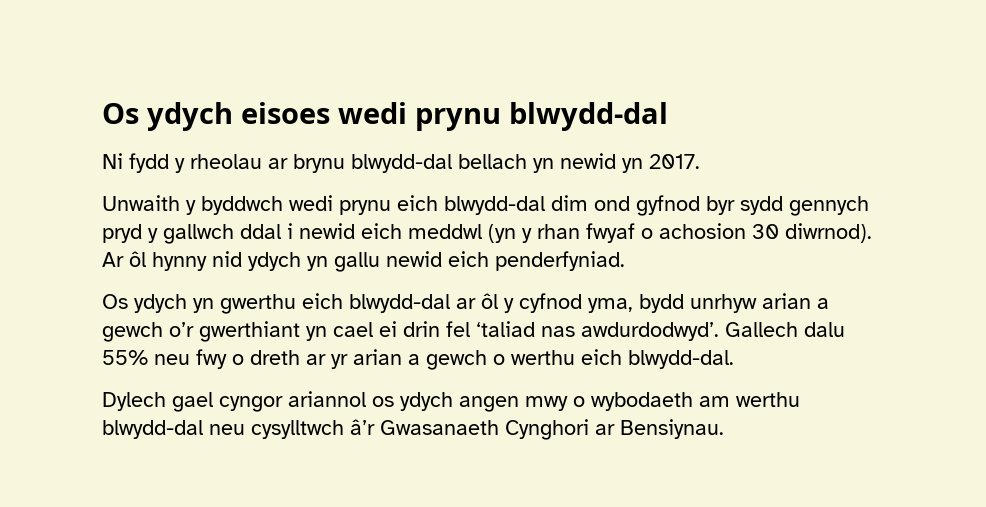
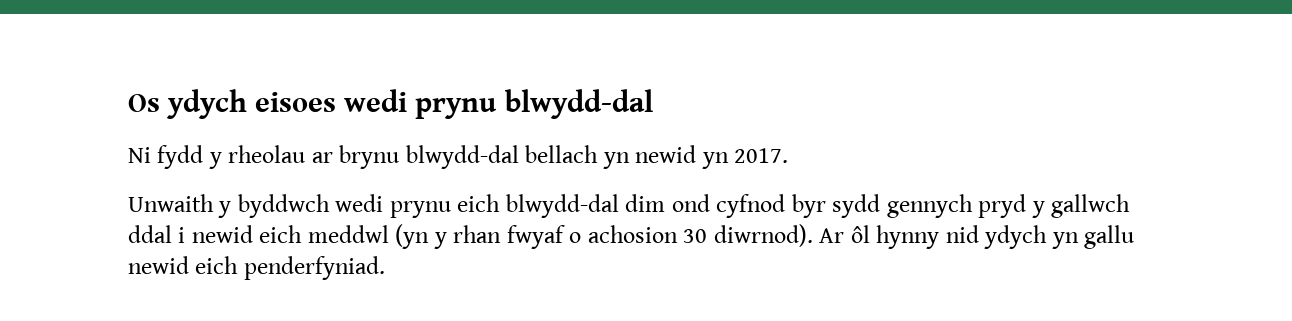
[636,195,700,216] gyfnod -> [716,194,786,218] cyfnod
[102,293,829,314] [102,321,845,342] [102,349,734,370] [102,391,800,412] [102,419,724,440] // Os ydych yn gwerthu eich blwydd-dal ar ôl y cyfnod yma, bydd unrhyw arian a gewch o’r gwerthiant yn cael ei drin fel ‘taliad nas awdurdodwyd’. Gallech dalu 55% neu fwy o dreth ar yr arian a gewch o werthu eich blwydd-dal. // Dylech gael cyngor ariannol os ydych angen mwy o wybodaeth am werthu blwydd-dal neu cysylltwch â’r Gwasanaeth Cynghori ar Bensiynau. -> (385, 268) none

